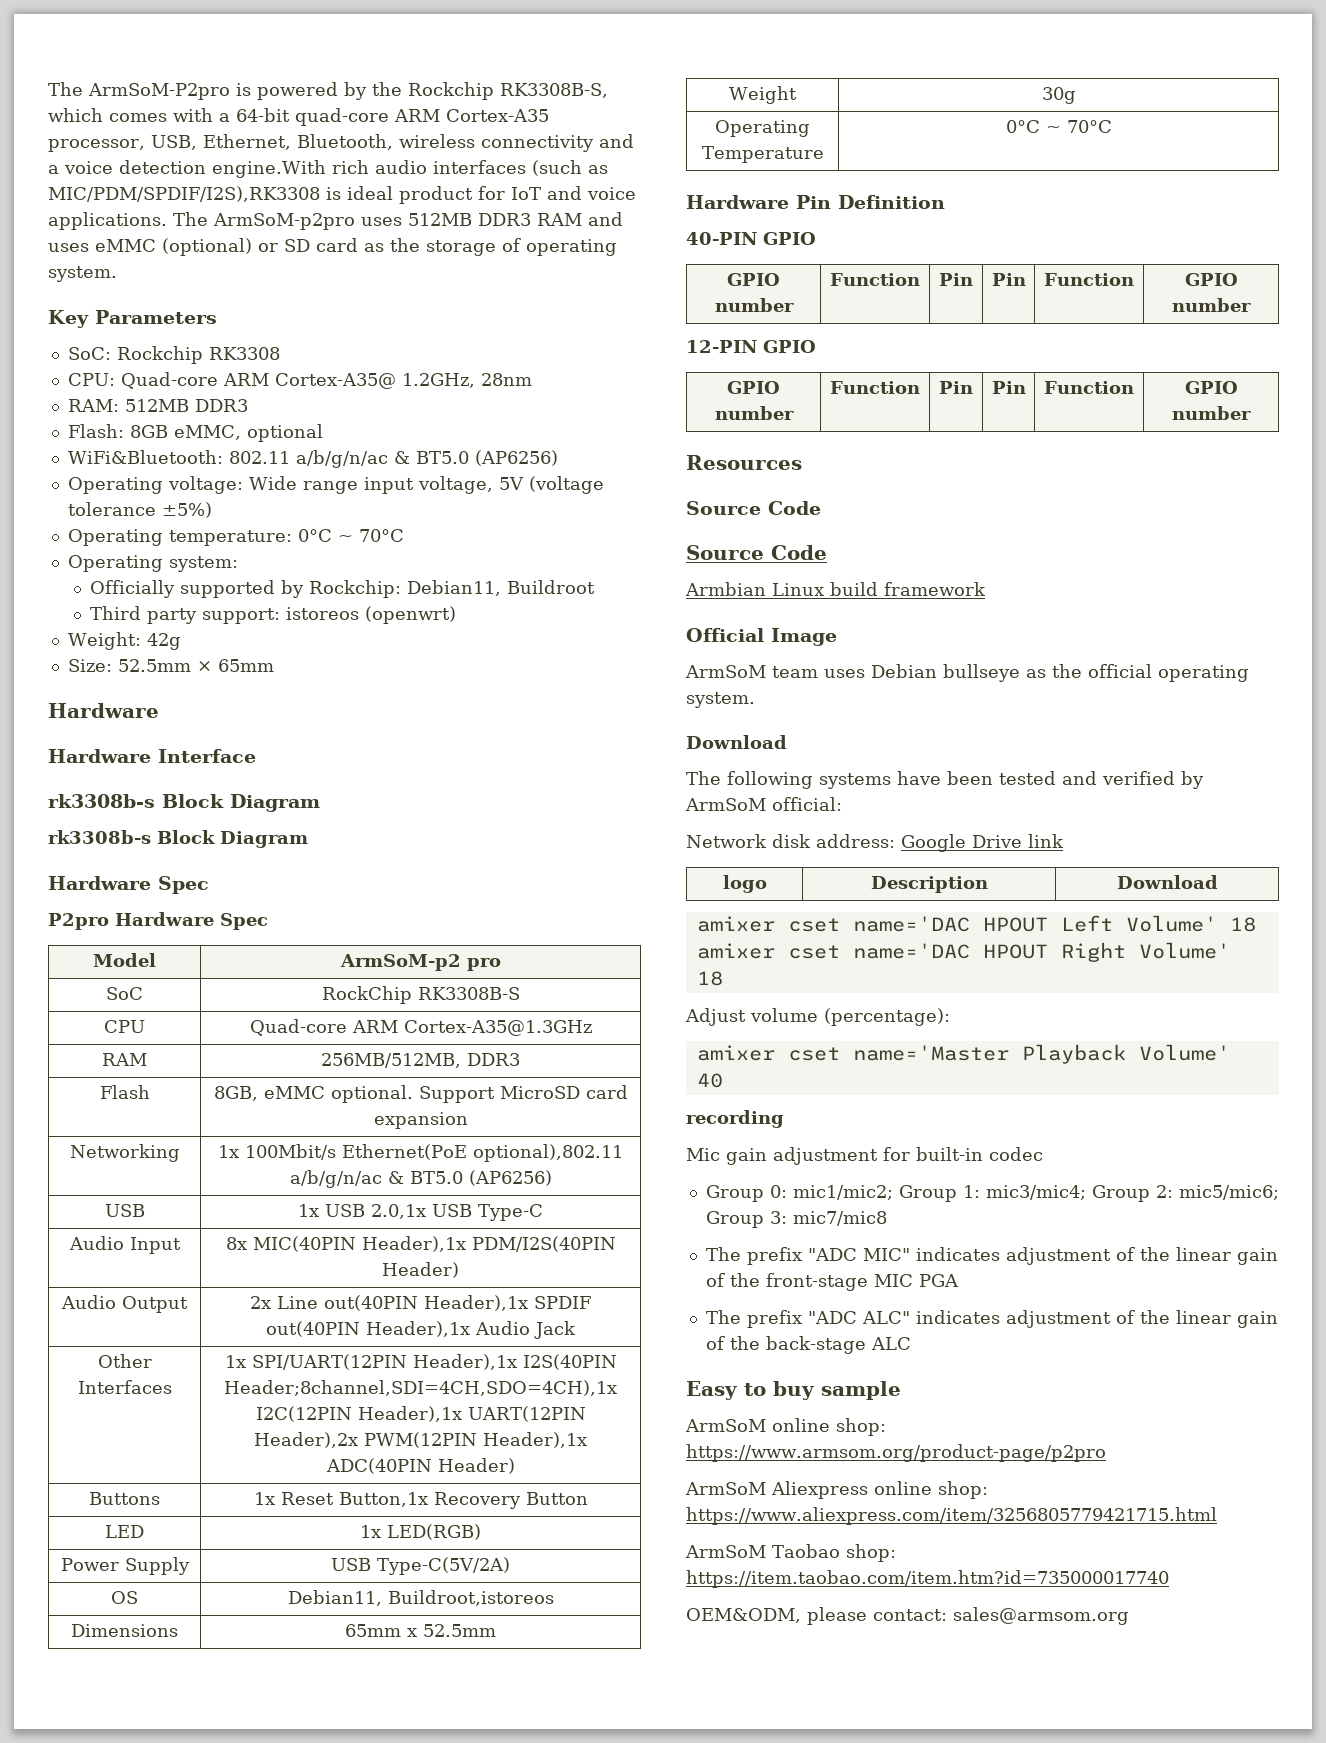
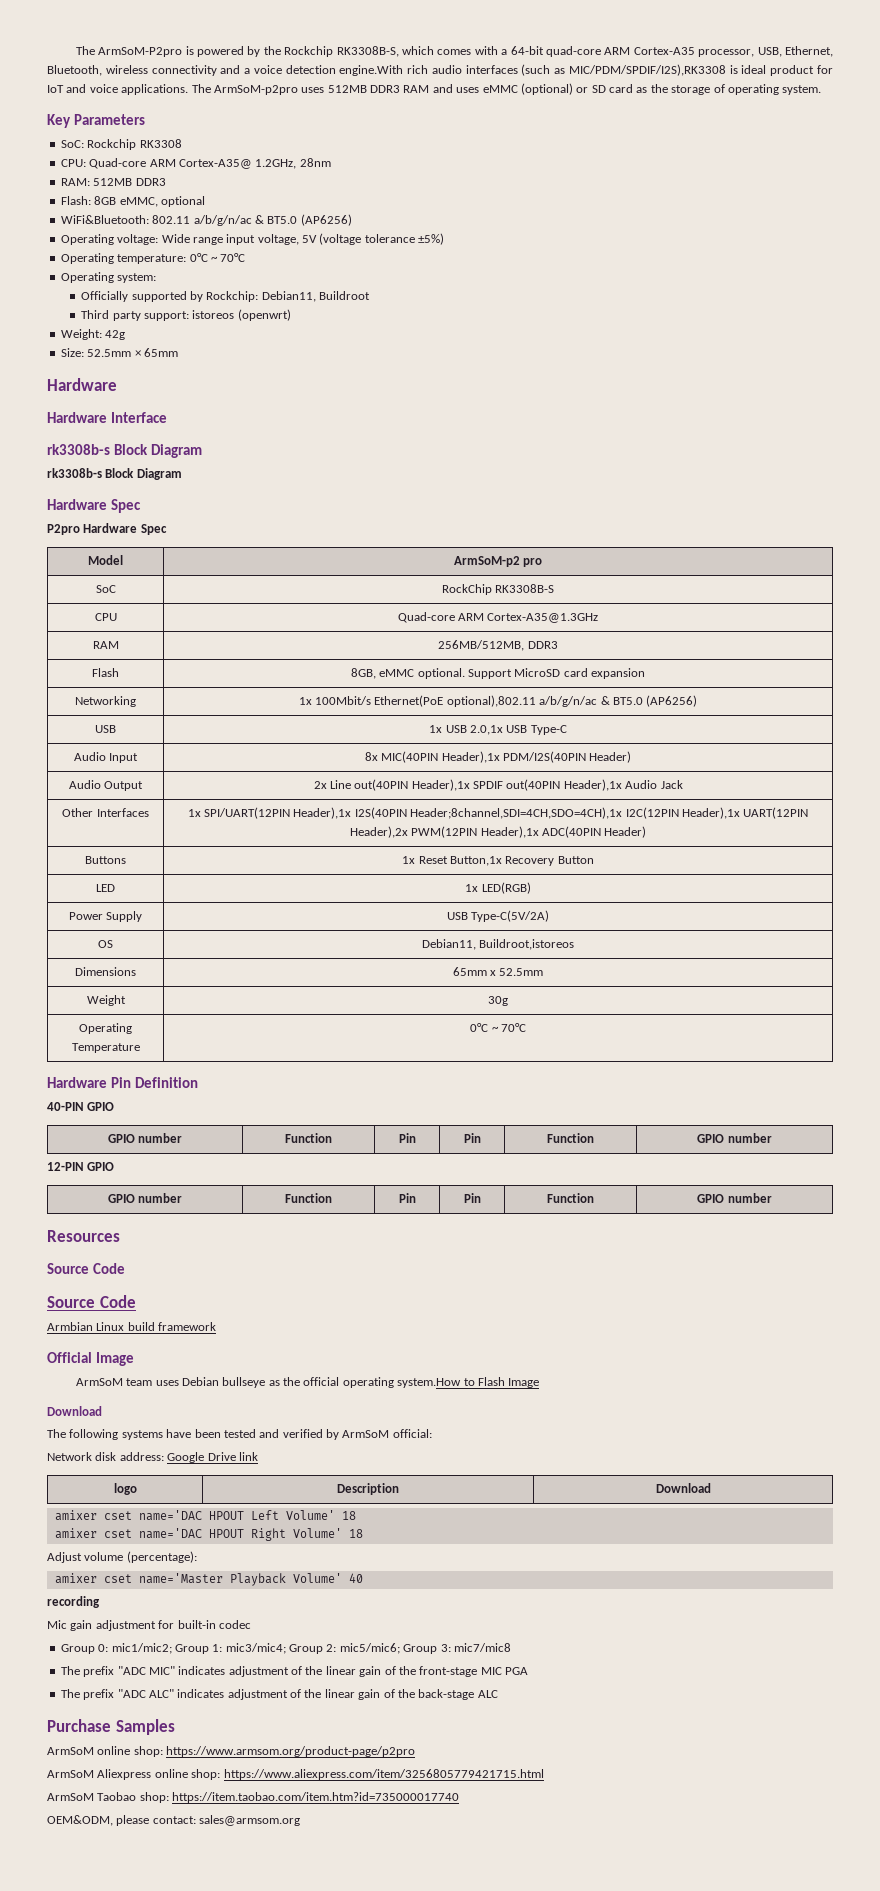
[686,692,755,708] system. -> [397,1377,540,1388] system.How to Flash Image
[686,1381,901,1400] Easy to buy sample -> [47,1719,175,1735] Purchase Samples

